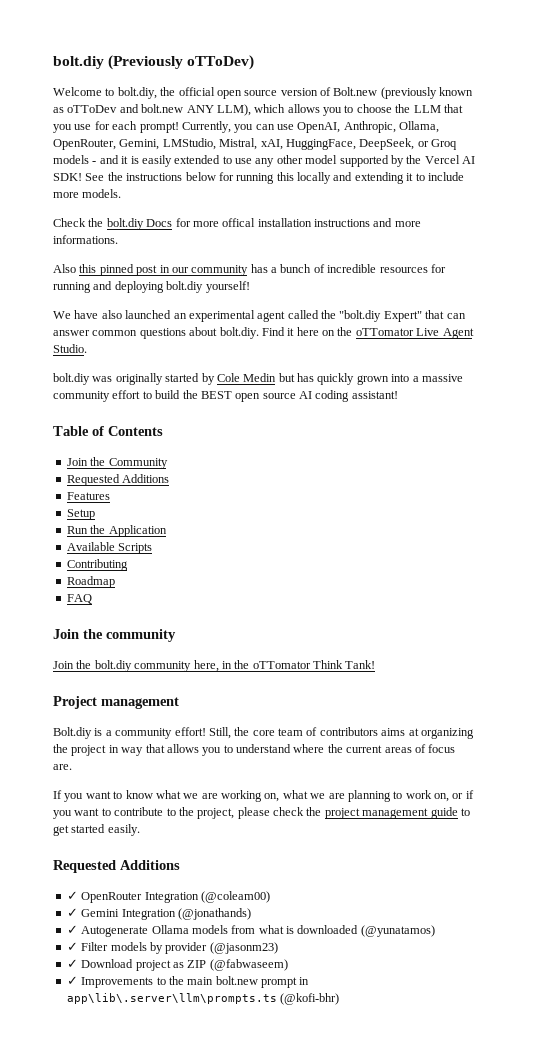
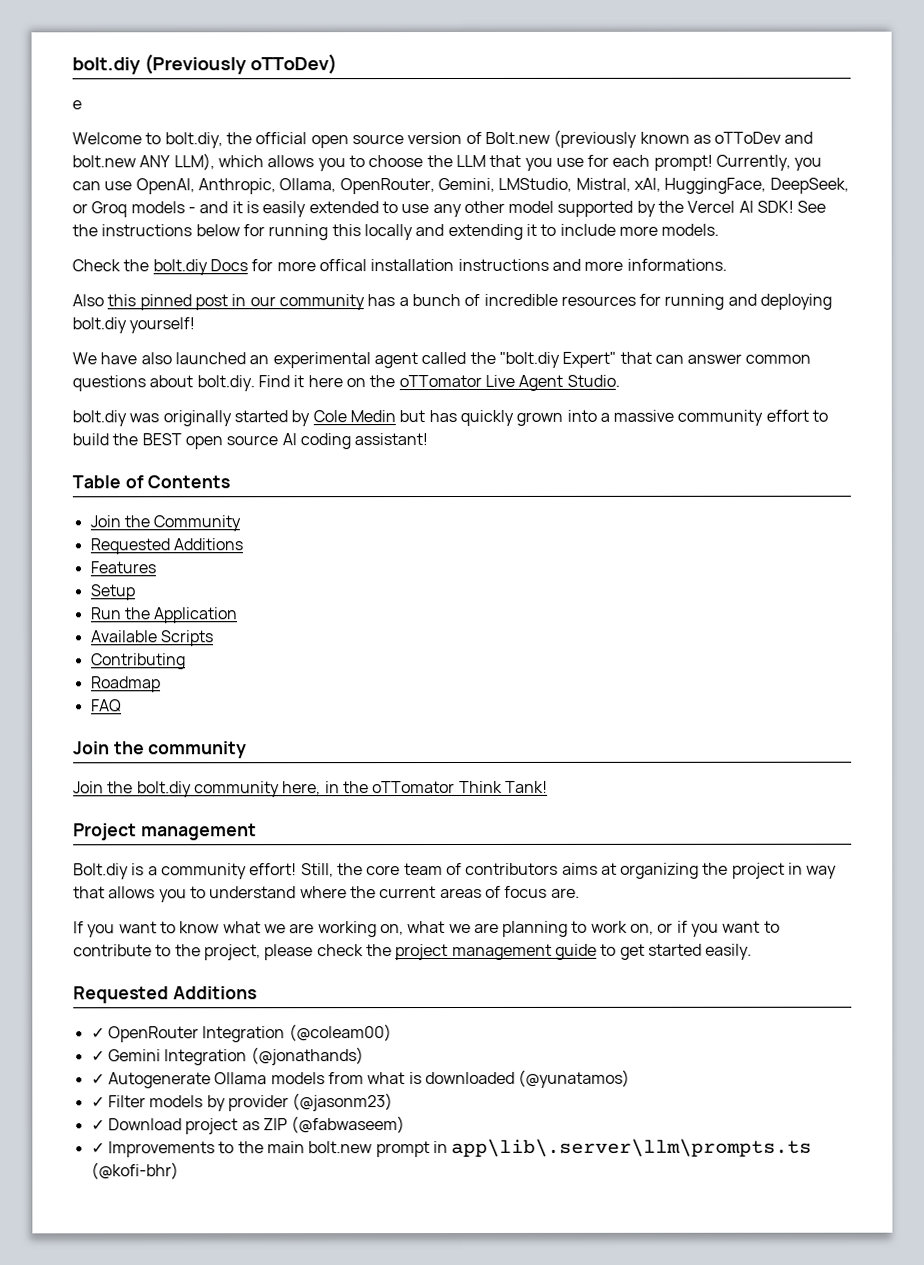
(255, 62) none -> [72,100,82,110] // e

